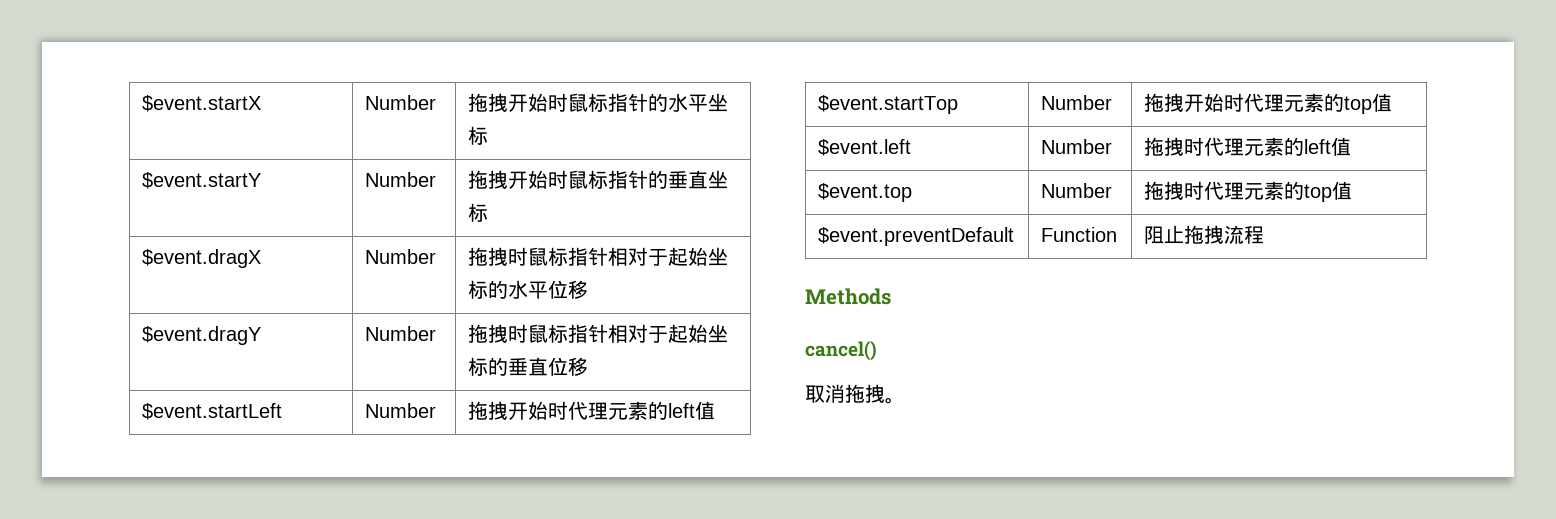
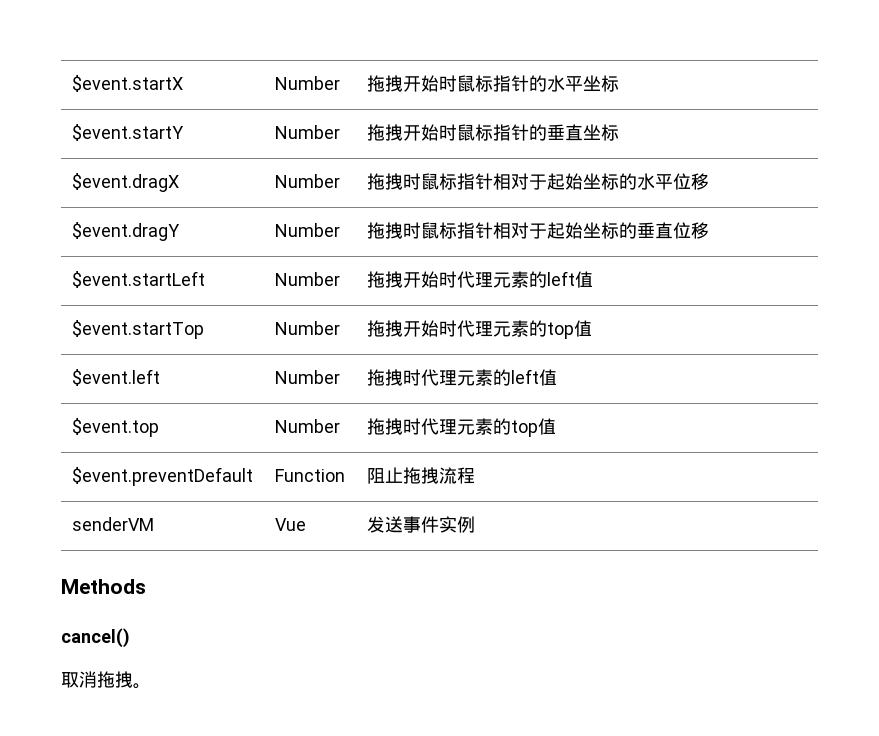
(1265, 234) none -> [71,517,154,531] [274,518,306,531] [366,516,475,533] // senderVM | Vue | 发送事件实例

